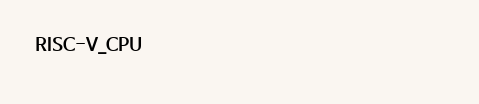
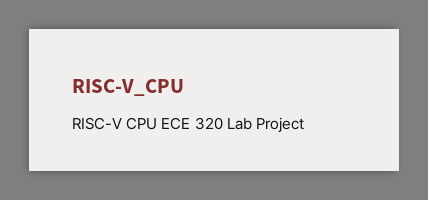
(142, 45) none -> [72,117,304,133] // RISC-V CPU ECE 320 Lab Project

